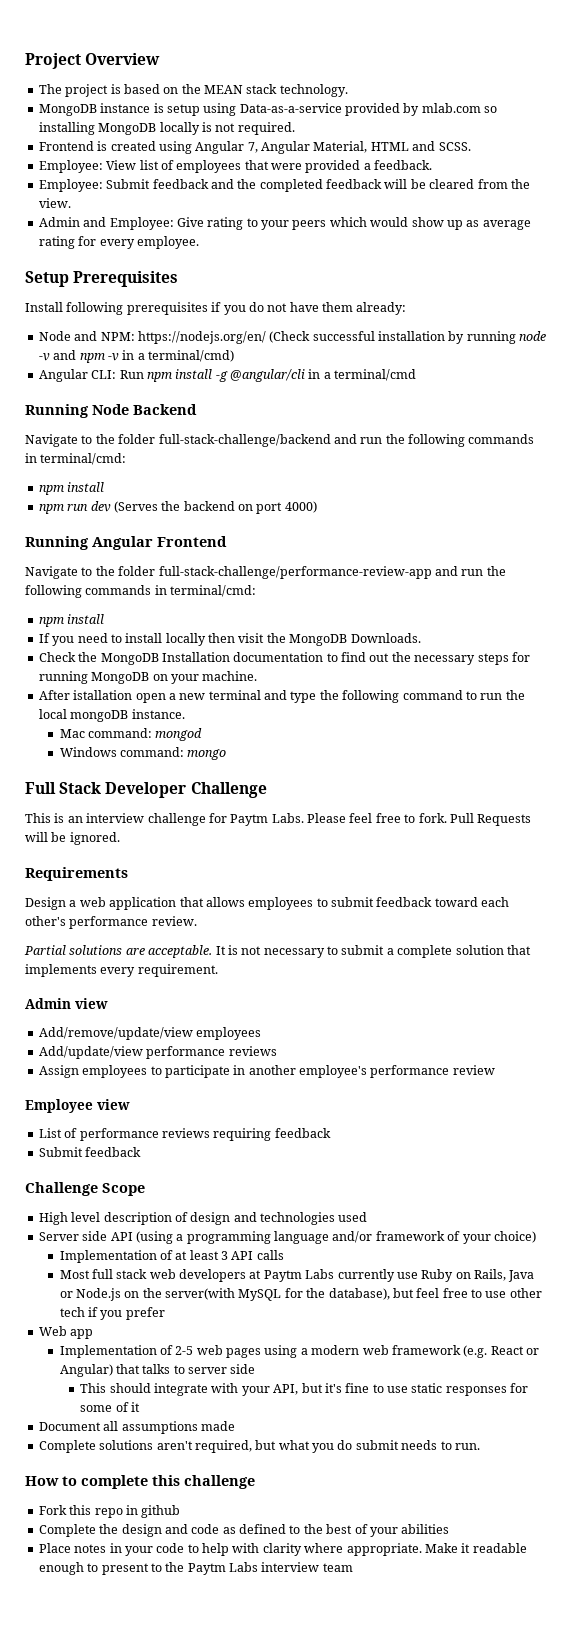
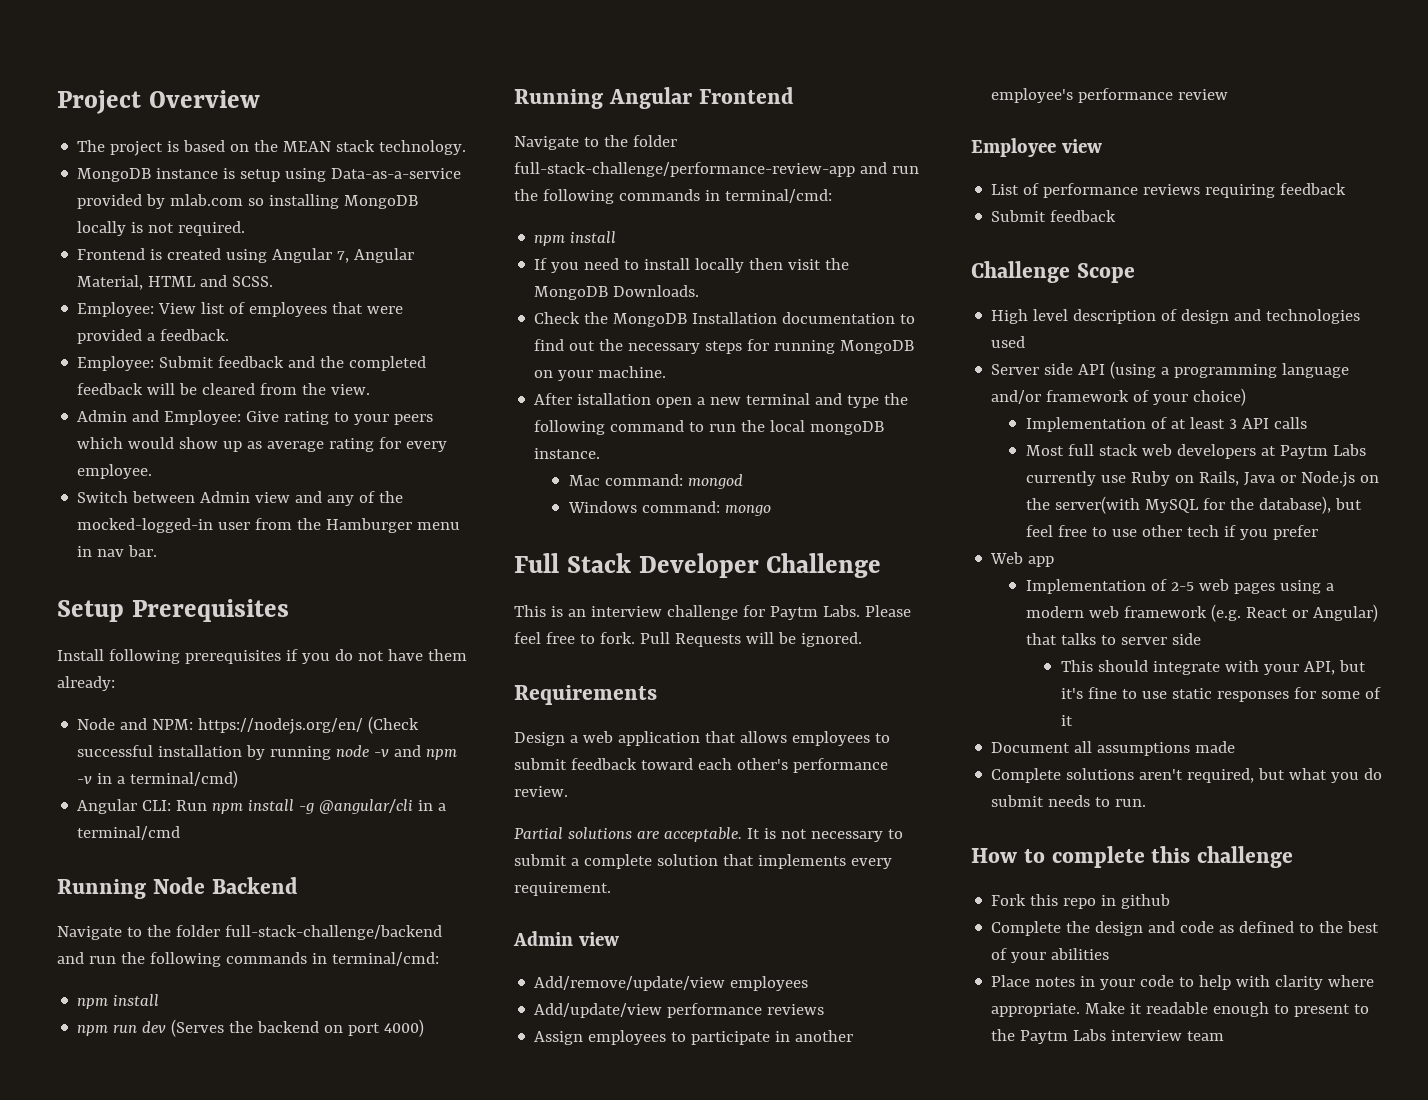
(199, 242) none -> [77,491,404,506] [77,518,461,533] [77,545,158,557] // Switch between Admin view and any of the mocked-logged-in user from the Hamburger menu in nav bar.

